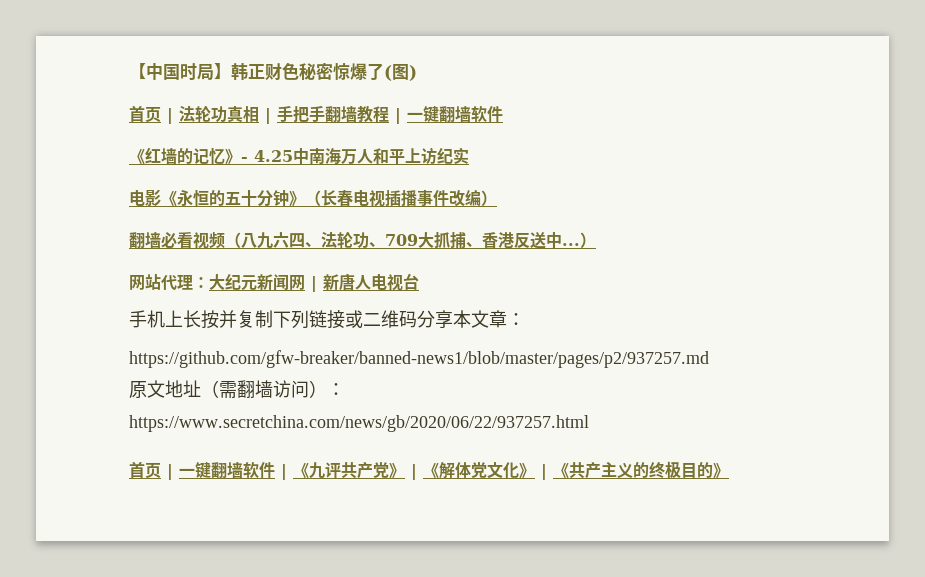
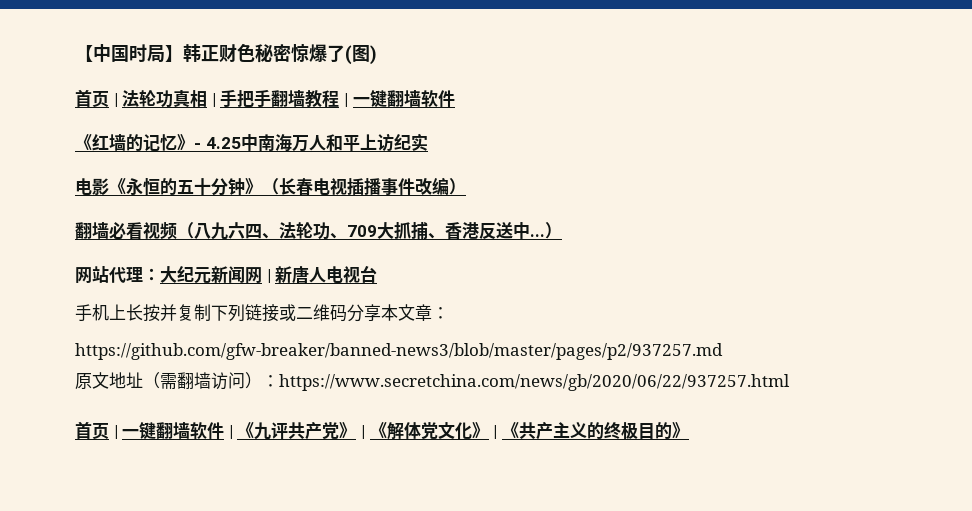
[129,350,709,368] https://github.com/gfw-breaker/banned-news1/blob/master/pages/p2/937257.md -> [75,343,723,360] https://github.com/gfw-breaker/banned-news3/blob/master/pages/p2/937257.md

